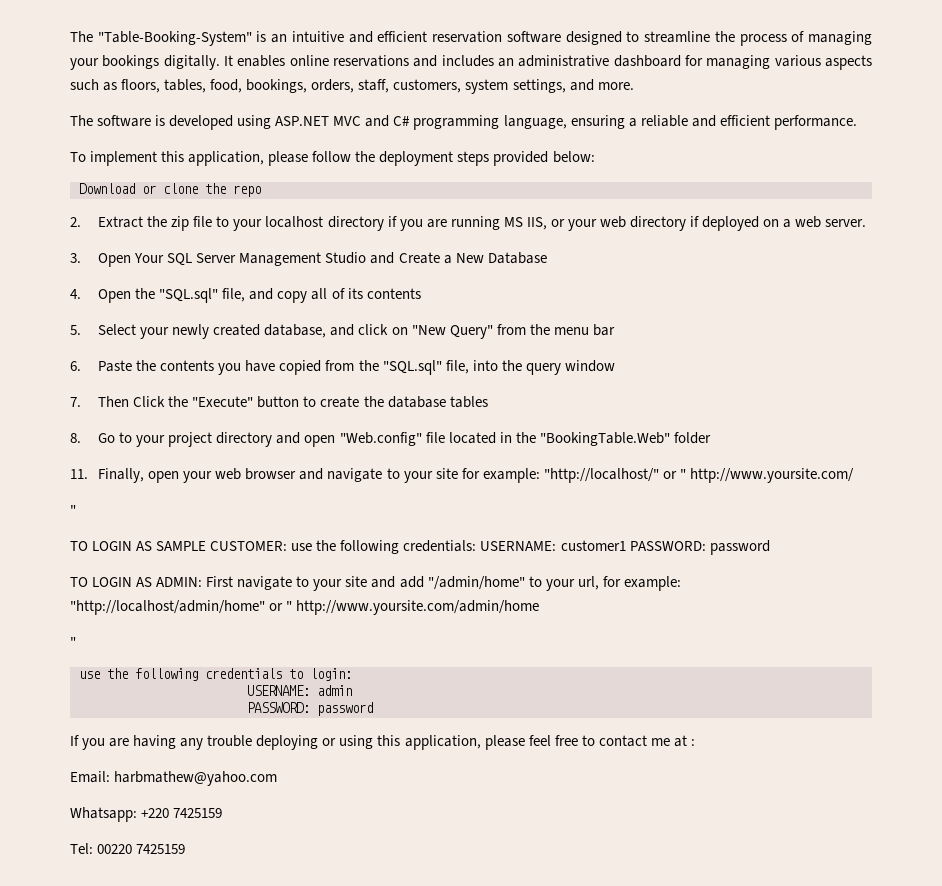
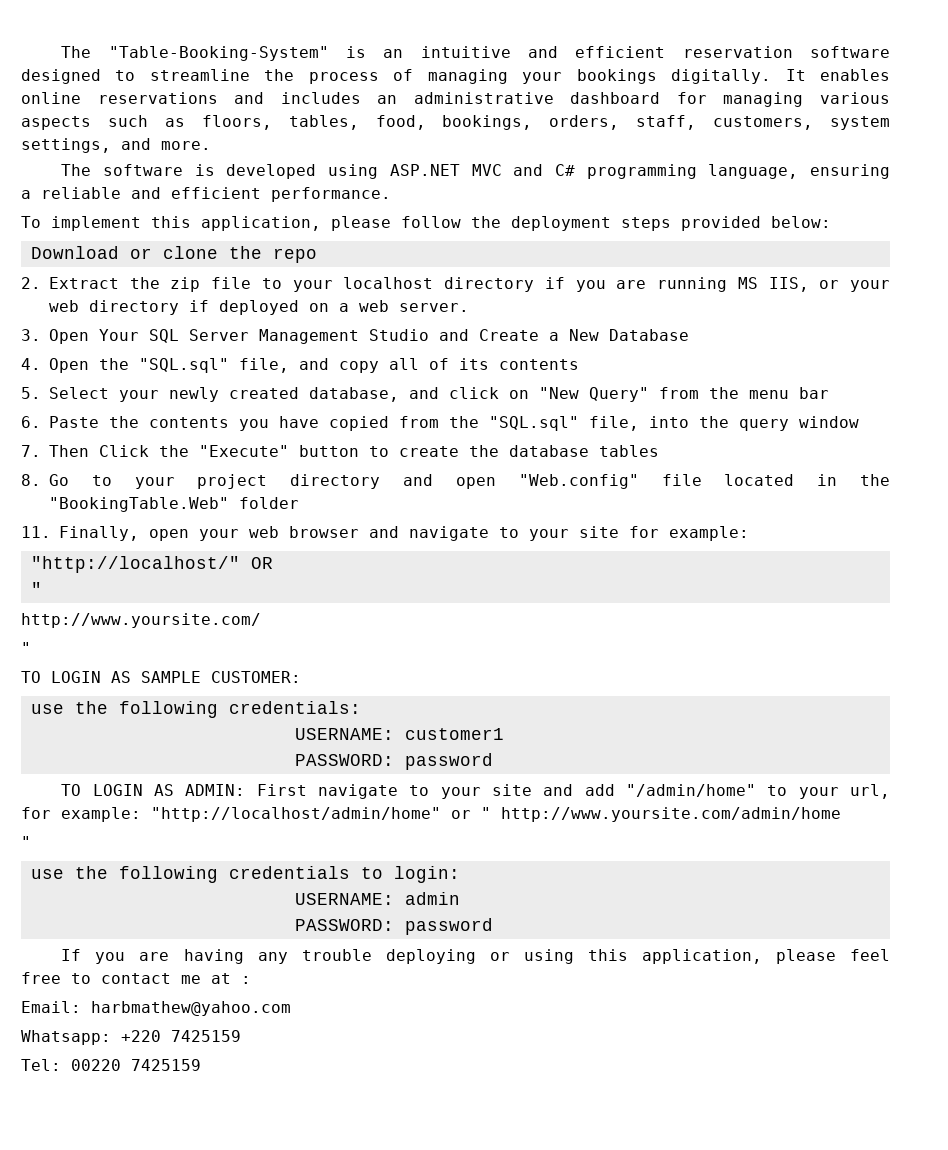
[543,468,686,483] "http://localhost/" or " -> [30,556,273,573] [30,582,42,595] // "http://localhost/" OR // " //
(288, 546) none -> (301, 677) //
(477, 546) none -> (361, 707) //
(626, 545) none -> (504, 734) //

